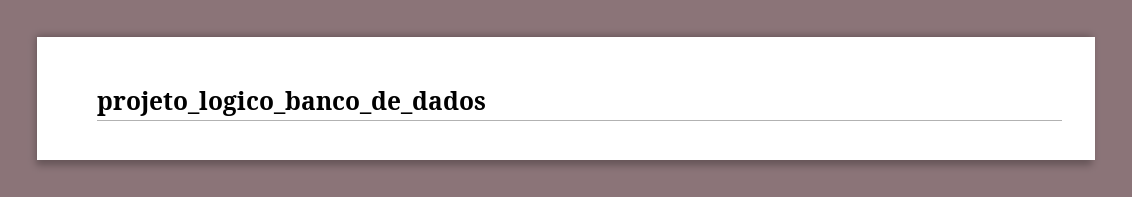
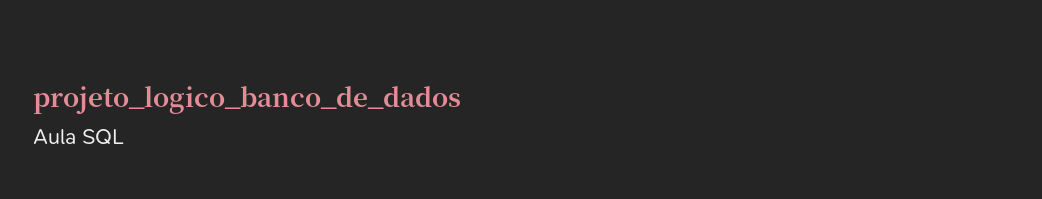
(486, 103) none -> [33,129,124,145] // Aula SQL

